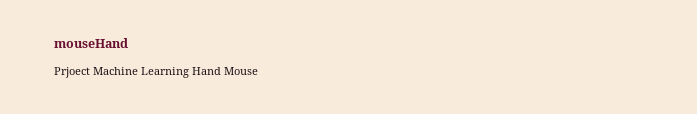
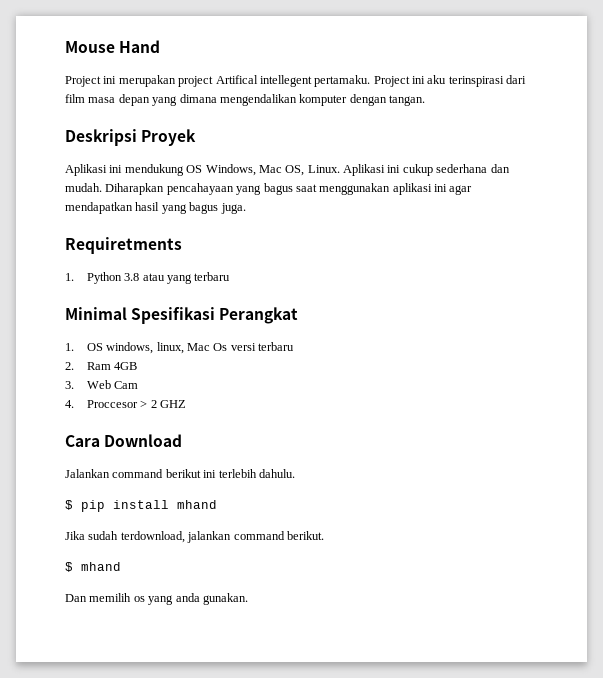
[54,38,128,48] [54,67,258,78] mouseHand // Prjoect Machine Learning Hand Mouse -> [65,40,161,53] [65,75,527,87] [65,94,425,106] [65,129,197,146] [65,164,510,176] [65,183,473,195] [65,202,246,214] [65,237,182,254] [65,272,231,284] [65,307,299,324] [65,342,295,354] [65,362,138,370] [65,380,139,389] [65,400,187,408] [65,434,183,447] [65,469,295,478] [65,500,217,512] [65,531,324,543] [65,562,121,572] [65,593,248,605] Mouse Hand // Project ini merupakan project Artifical intellegent pertamaku. Project ini aku terinspirasi dari film masa depan yang dimana mengendalikan komputer dengan tangan. // Deskripsi Proyek // Aplikasi ini mendukung OS Windows, Mac OS, Linux. Aplikasi ini cukup sederhana dan mudah. Diharapkan pencahayaan yang bagus saat menggunakan aplikasi ini agar mendapatkan hasil yang bagus juga. // Requiretments // 1. Python 3.8 atau yang terbaru // Minimal Spesifikasi Perangkat // 1. OS windows, linux, Mac Os versi terbaru // 2. Ram 4GB // 3. Web Cam // 4. Proccesor > 2 GHZ // Cara Download // Jalankan command berikut ini terlebih dahulu. // $ pip install mhand // Jika sudah terdownload, jalankan command berikut. // $ mhand // Dan memilih os yang anda gunakan.

